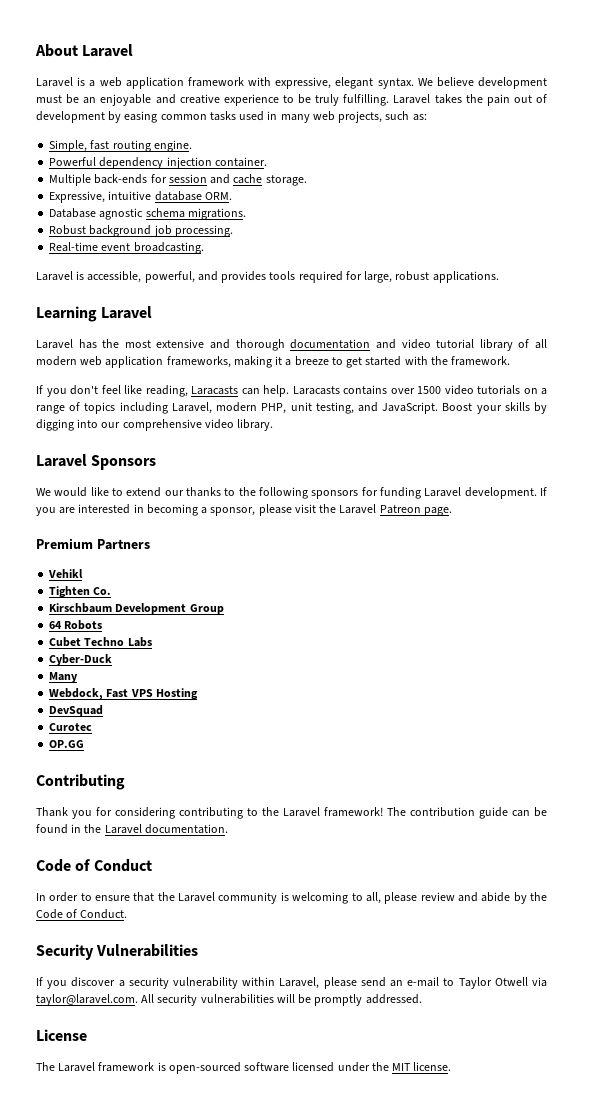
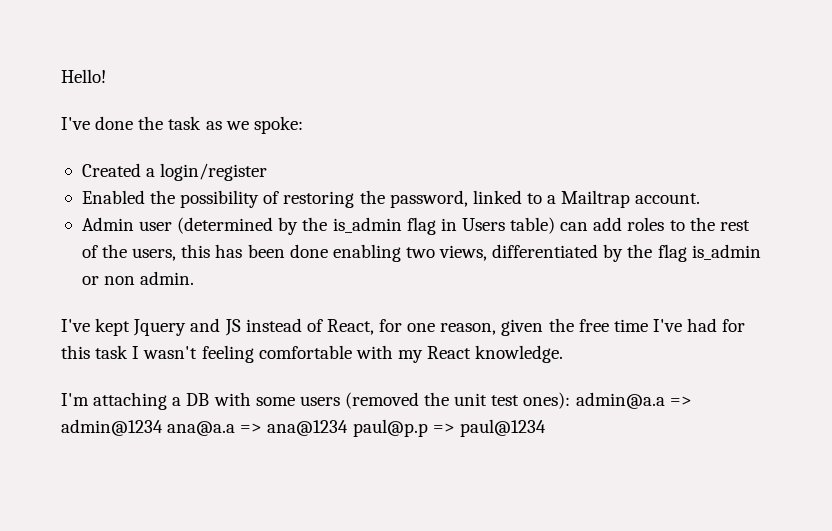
[35,44,134,57] [36,77,547,89] [36,94,547,106] [36,111,427,123] [49,140,192,152] [49,157,267,169] [49,174,307,186] [49,191,232,203] [49,208,246,220] [49,225,233,237] [49,242,204,254] [36,271,499,283] [36,306,153,322] [36,339,548,351] [36,356,511,368] [36,385,547,397] [36,402,547,414] [36,419,274,431] [36,454,157,470] [36,487,547,499] [36,504,452,516] [36,538,150,550] [48,569,84,578] [49,586,112,598] [49,603,224,615] [49,620,103,630] [49,637,152,647] [49,654,113,666] [49,672,79,683] [49,688,198,700] [49,705,104,717] [49,723,93,731] [49,740,85,748] [36,774,125,790] [36,807,547,819] [36,824,228,834] [36,859,152,872] [36,892,548,904] [36,909,128,919] [36,944,199,960] [36,977,547,989] [36,994,422,1006] [36,1029,87,1041] [36,1062,452,1074] About Laravel // Laravel is a web application framework with expressive, elegant syntax. We believe development must be an enjoyable and creative experience to be truly fulfilling. Laravel takes the pain out of development by easing common tasks used in many web projects, such as: // Simple, fast routing engine. // Powerful dependency injection container. // Multiple back-ends for session and cache storage. // Expressive, intuitive database ORM. // Database agnostic schema migrations. // Robust background job processing. // Real-time event broadcasting. // Laravel is accessible, powerful, and provides tools required for large, robust applications. // Learning Laravel // Laravel has the most extensive and thorough documentation and video tutorial library of all modern web application frameworks, making it a breeze to get started with the framework. // If you don't feel like reading, Laracasts can help. Laracasts contains over 1500 video tutorials on a range of topics including Laravel, modern PHP, unit testing, and JavaScript. Boost your skills by digging into our comprehensive video library. // Laravel Sponsors // We would like to extend our thanks to the following sponsors for funding Laravel development. If you are interested in becoming a sponsor, please visit the Laravel Patreon page. // Premium Partners // Vehikl // Tighten Co. // Kirschbaum Development Group // 64 Robots // Cubet Techno Labs // Cyber-Duck // Many // Webdock, Fast VPS Hosting // DevSquad // Curotec // OP.GG // Contributing // Thank you for considering contributing to the Laravel framework! The contribution guide can be found in the Laravel documentation. // Code of Conduct // In order to ensure that the Laravel community is welcoming to all, please review and abide by the Code of Conduct. // Security Vulnerabilities // If you discover a security vulnerability within Laravel, please send an e-mail to Taylor Otwell via taylor@laravel.com. All security vulnerabilities will be promptly addressed. // License // The Laravel framework is open-sourced software licensed under the MIT license. -> [61,69,106,83] [61,116,303,134] [81,163,268,181] [81,190,701,208] [81,217,750,235] [81,244,761,262] [81,271,195,285] [61,318,746,336] [61,345,564,363] [61,392,692,410] [61,419,546,437] Hello! // I've done the task as we spoke: // Created a login/register // Enabled the possibility of restoring the password, linked to a Mailtrap account. // Admin user (determined by the is_admin flag in Users table) can add roles to the rest of the users, this has been done enabling two views, differentiated by the flag is_admin or non admin. // I've kept Jquery and JS instead of React, for one reason, given the free time I've had for this task I wasn't feeling comfortable with my React knowledge. // I'm attaching a DB with some users (removed the unit test ones): admin@a.a => admin@1234 ana@a.a => ana@1234 paul@p.p => paul@1234

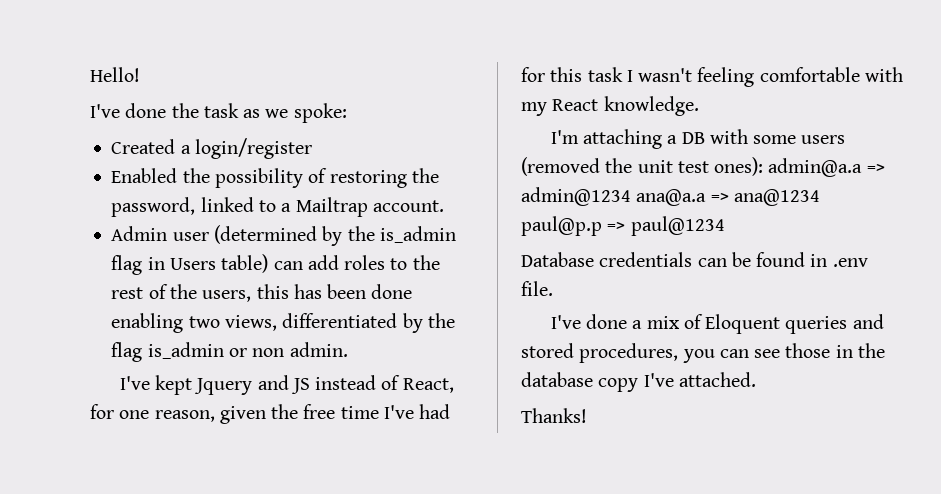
(546, 428) none -> [521,252,868,267] [521,281,553,296] [550,314,884,334] [521,343,885,363] [521,372,756,392] [521,408,587,423] // Database credentials can be found in .env file. // I've done a mix of Eloquent queries and stored procedures, you can see those in the database copy I've attached. // Thanks!

